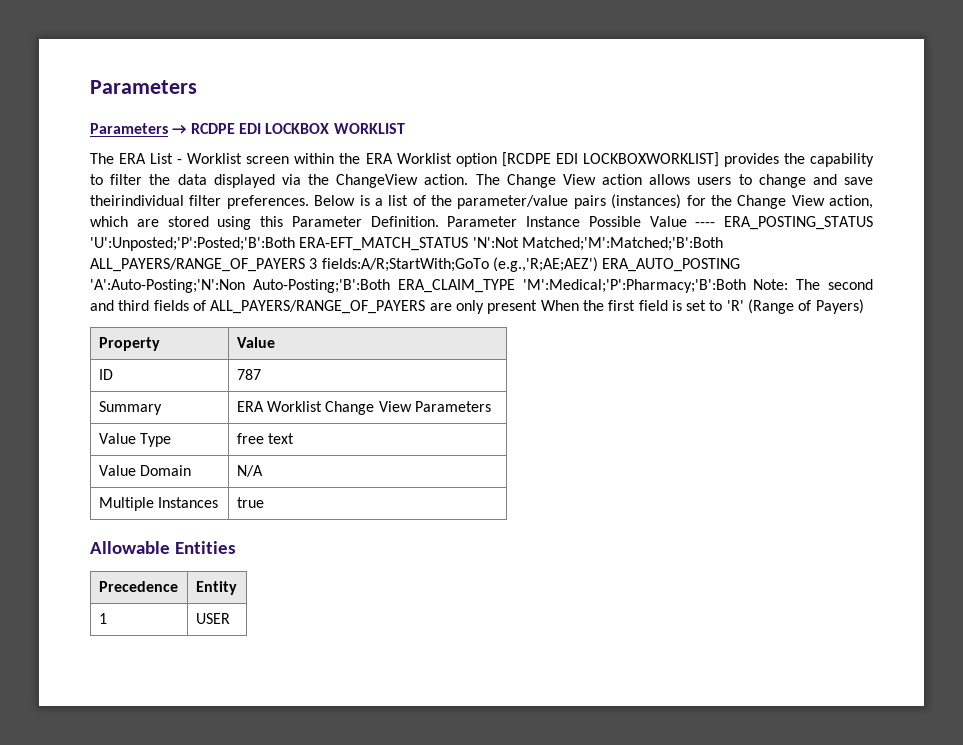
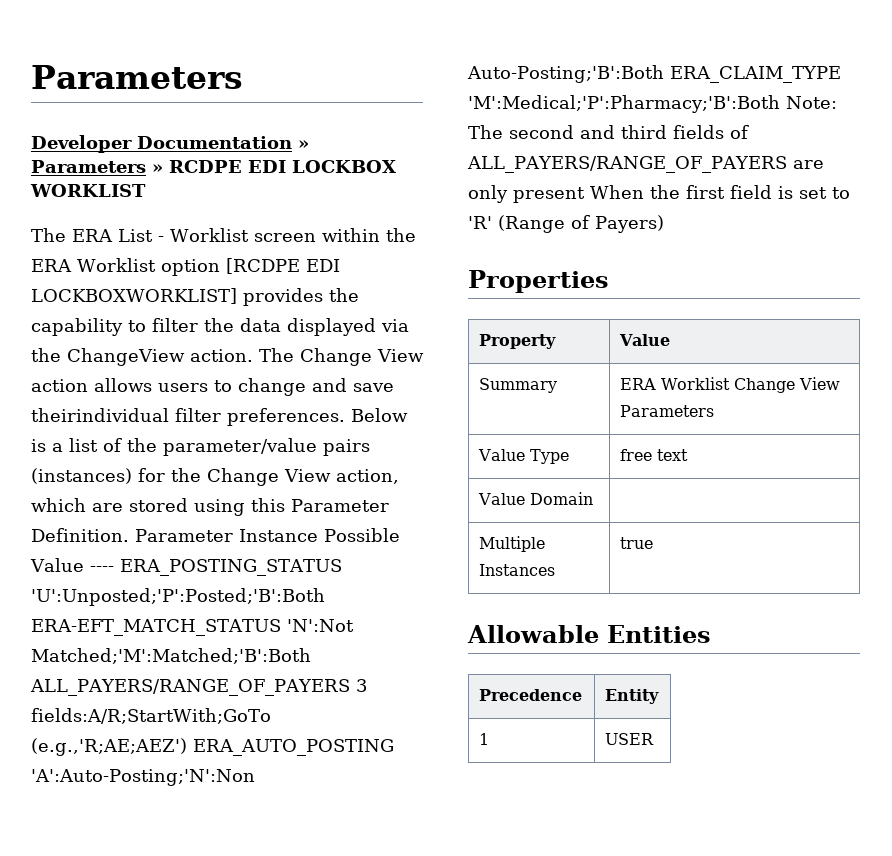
[90,80,197,94] [90,123,188,134] Parameters // Parameters → -> [31,65,243,89] [31,135,309,153] [31,160,163,173] Parameters // Developer Documentation » Parameters »
(864, 306) none -> [468,270,609,293] // Properties
[98,369,113,380] [236,369,261,380] // ID | 787 -> (671, 340) none
[236,465,263,477] N/A -> (594, 498) none

